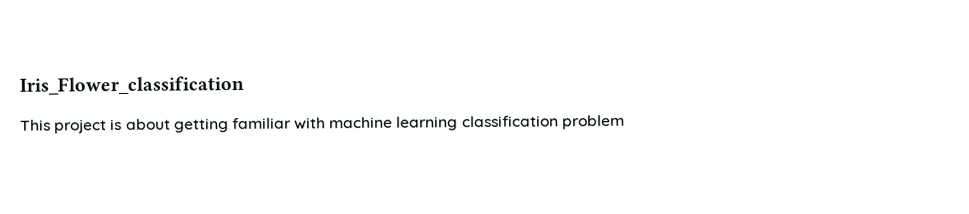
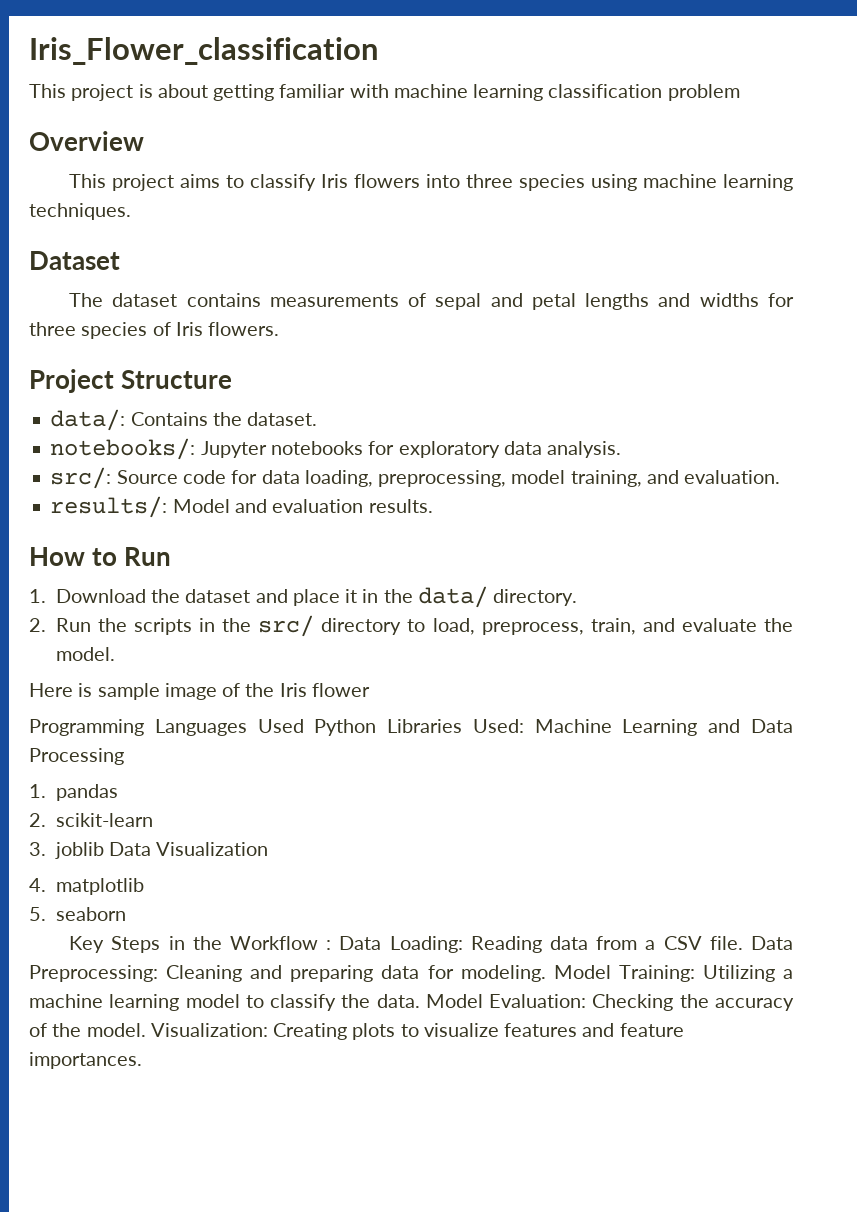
(625, 122) none -> [29,131,144,151] [69,174,793,191] [29,203,131,220] [29,251,120,270] [69,293,794,310] [29,322,280,339] [29,369,233,393] [50,409,318,431] [50,438,622,460] [50,467,781,489] [50,496,433,518] [29,547,172,566] [29,586,578,608] [29,615,793,637] [55,647,115,661] [29,683,370,700] [29,719,794,736] [29,748,124,765] [29,784,118,801] [29,813,153,827] [29,842,269,859] [29,878,144,895] [29,907,126,921] [69,936,794,953] [29,965,794,982] [29,994,794,1011] [29,1023,684,1040] [29,1052,142,1069] // Overview // This project aims to classify Iris flowers into three species using machine learning techniques. // Dataset // The dataset contains measurements of sepal and petal lengths and widths for three species of Iris flowers. // Project Structure // data/: Contains the dataset. // notebooks/: Jupyter notebooks for exploratory data analysis. // src/: Source code for data loading, preprocessing, model training, and evaluation. // results/: Model and evaluation results. // How to Run // 1. Download the dataset and place it in the data/ directory. // 2. Run the scripts in the src/ directory to load, preprocess, train, and evaluate the model. // Here is sample image of the Iris flower // Programming Languages Used Python Libraries Used: Machine Learning and Data Processing // 1. pandas // 2. scikit-learn // 3. joblib Data Visualization // 4. matplotlib // 5. seaborn // Key Steps in the Workflow : Data Loading: Reading data from a CSV file. Data Preprocessing: Cleaning and preparing data for modeling. Model Training: Utilizing a machine learning model to classify the data. Model Evaluation: Checking the accuracy of the model. Visualization: Creating plots to visualize features and feature importances.

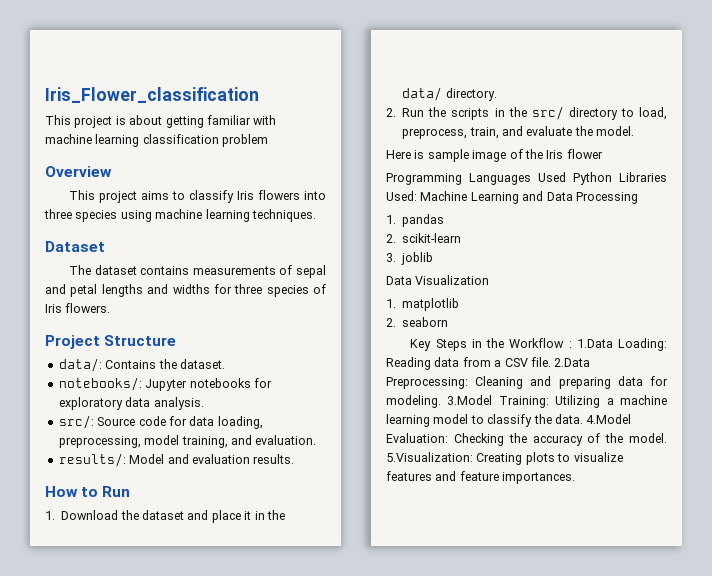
(104, 850) none -> (434, 258) //
[29,878,46,892] 4. -> [386,299,396,308] 1.
[29,907,46,921] 5. -> [386,318,396,327] 2.
[339,936,382,950] Data -> [576,339,613,348] 1.Data
[751,936,794,950] Data -> [554,358,591,367] 2.Data
[553,965,611,979] Model -> [447,395,493,405] 3.Model
[425,994,483,1008] Model -> [586,414,632,424] 4.Model
[150,1023,268,1037] Visualization: -> [386,452,473,462] 5.Visualization:

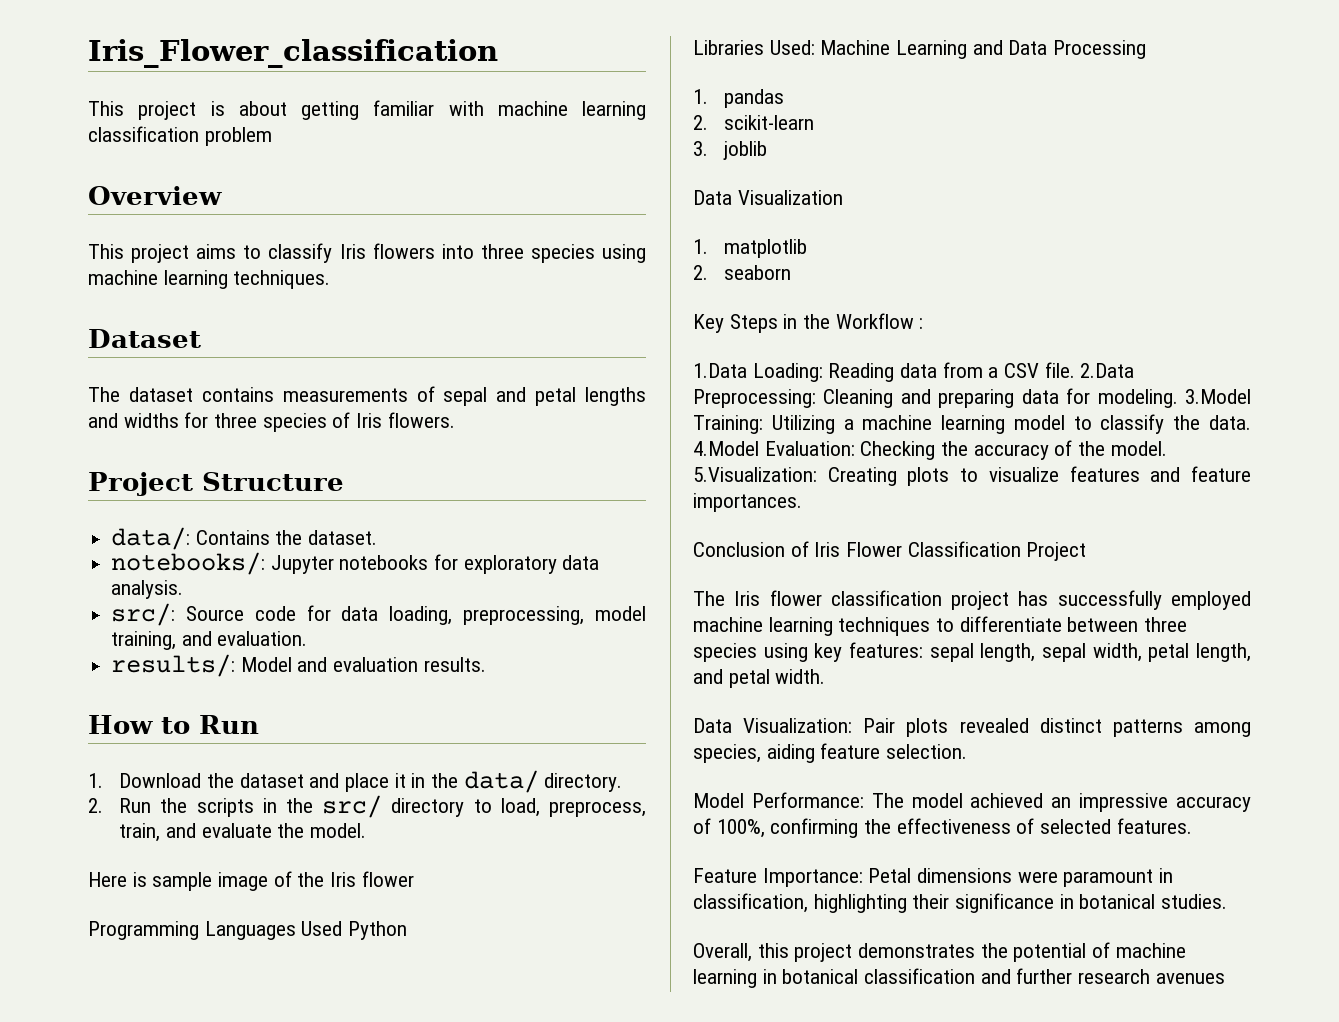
(612, 178) none -> (408, 930) //
(572, 344) none -> (924, 323) //
(576, 478) none -> [693,541,1087,561] [693,590,1251,610] [693,616,1188,636] [693,642,1251,662] [693,669,826,688] [693,718,1251,737] [693,743,968,763] [693,792,1251,812] [693,818,1192,838] [693,868,1174,887] [693,893,1228,913] [693,942,1186,962] [693,968,1225,988] // Conclusion of Iris Flower Classification Project // The Iris flower classification project has successfully employed machine learning techniques to differentiate between three species using key features: sepal length, sepal width, petal length, and petal width. // Data Visualization: Pair plots revealed distinct patterns among species, aiding feature selection. // Model Performance: The model achieved an impressive accuracy of 100%, confirming the effectiveness of selected features. // Feature Importance: Petal dimensions were paramount in classification, highlighting their significance in botanical studies. // Overall, this project demonstrates the potential of machine learning in botanical classification and further research avenues

